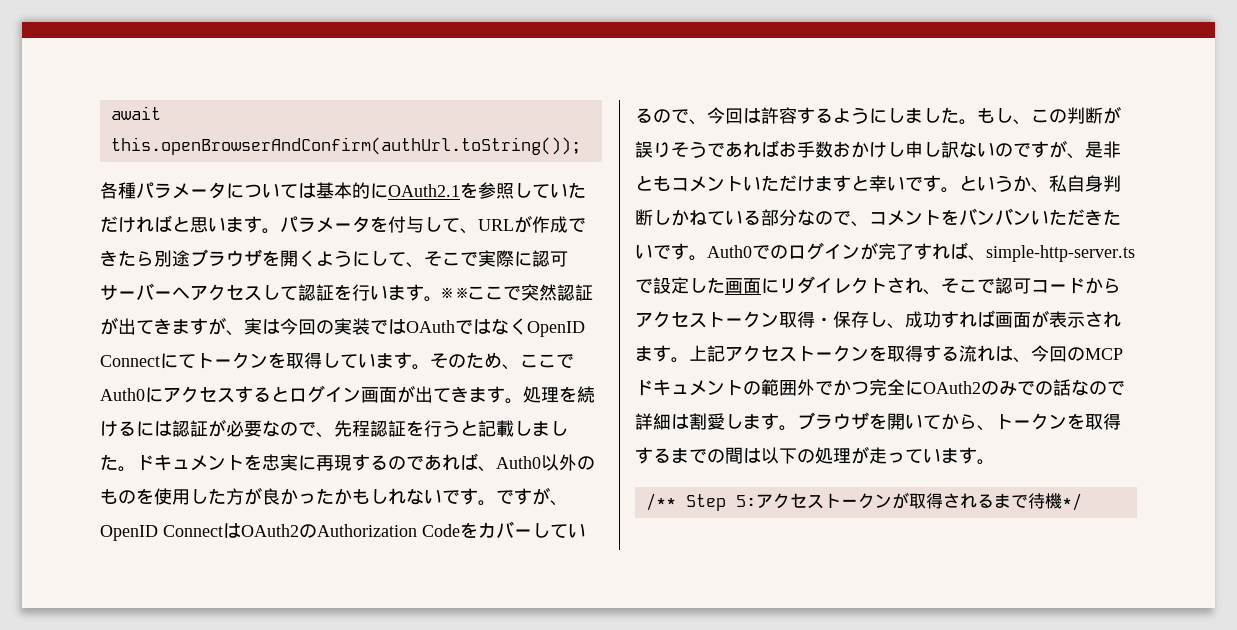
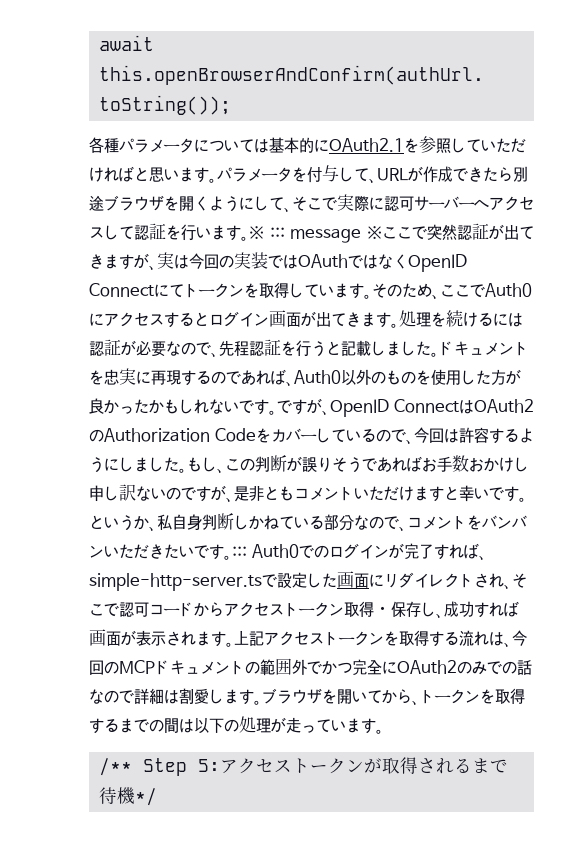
(452, 293) none -> [269,227,362,243] ::: message
(707, 258) none -> [232,546,247,557] :::

